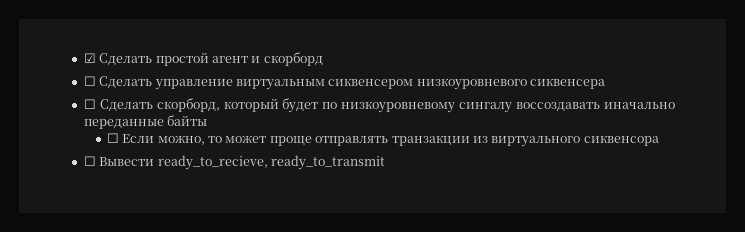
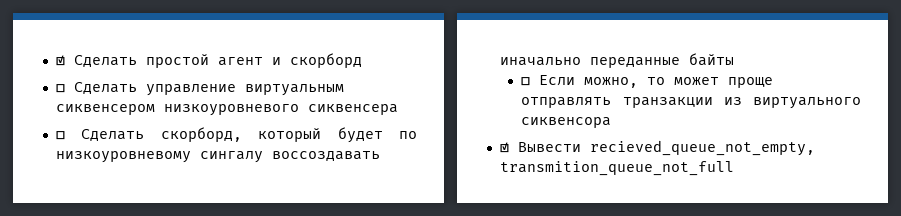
[83,155,385,170] ☐ Вывести ready_to_recieve, ready_to_transmit -> [499,140,815,156] [499,161,734,176] ☑ Вывести recieved_queue_not_empty, transmition_queue_not_full

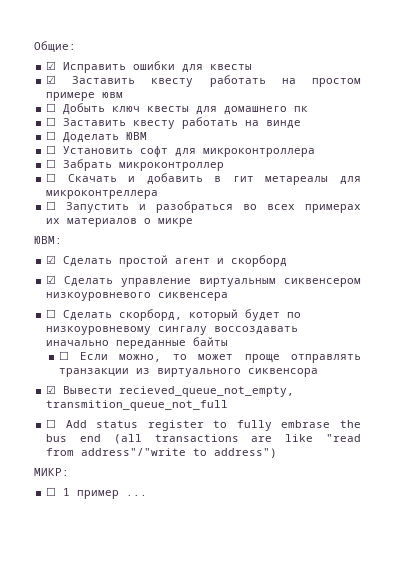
(55, 60) none -> [34,41,76,53] [46,61,253,73] [46,75,361,87] [46,92,124,101] [46,103,309,115] [46,117,302,129] [46,131,148,143] [46,145,316,157] [46,159,225,171] [46,173,361,185] [46,190,159,199] [46,201,361,213] [46,218,194,227] [34,236,62,244] Общие: // ☑ Исправить ошибки для квесты // ☑ Заставить квесту работать на простом примере ювм // ☐ Добыть ключ квесты для домашнего пк // ☐ Заставить квесту работать на винде // ☐ Доделать ЮВМ // ☐ Установить софт для микроконтроллера // ☐ Забрать микроконтроллер // ☐ Скачать и добавить в гит метареалы для микроконтреллера // ☐ Запустить и разобраться во всех примерах их материалов о микре // ЮВМ: //
[55,84,65,93] ☐ -> [46,275,57,284] ☑
(734, 168) none -> [46,419,361,431] [46,434,361,444] [46,448,278,458] [34,468,69,476] [46,487,148,499] // ☐ Add status register to fully embrase the bus end (all transactions are like "read from address"/"write to address") // МИКР: // ☐ 1 пример ...

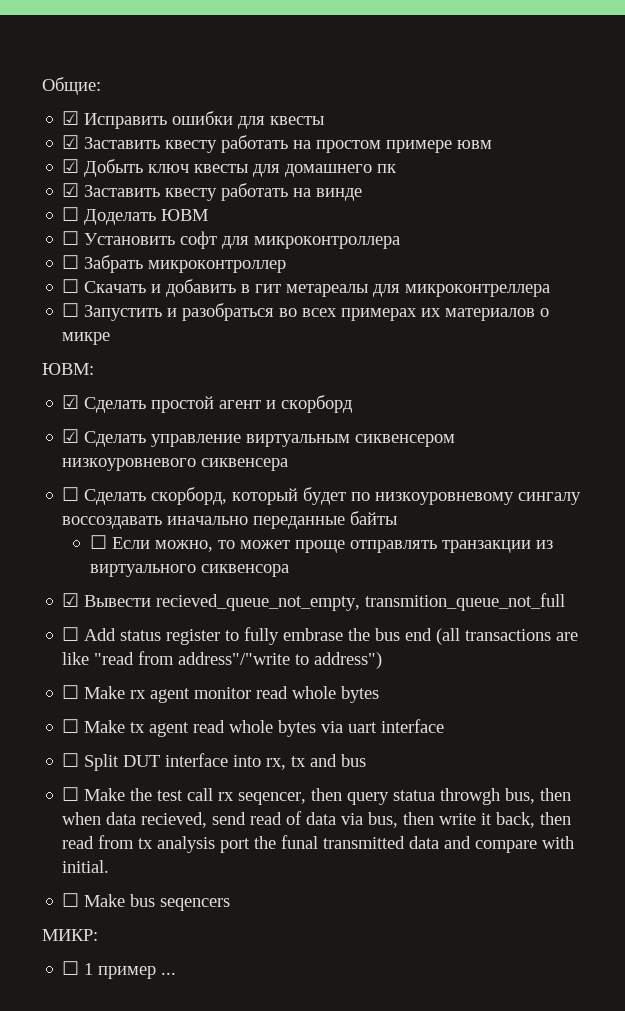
[46,103,57,112] ☐ -> [62,159,80,173] ☑
[46,117,57,126] ☐ -> [62,183,80,197] ☑
(278, 453) none -> [62,685,380,703] [62,719,445,737] [62,753,367,771] [62,787,572,805] [62,811,572,828] [62,835,575,853] [62,860,110,873] [62,893,231,911] // ☐ Make rx agent monitor read whole bytes // ☐ Make tx agent read whole bytes via uart interface // ☐ Split DUT interface into rx, tx and bus // ☐ Make the test call rx seqencer, then query statua throwgh bus, then when data recieved, send read of data via bus, then write it back, then read from tx analysis port the funal transmitted data and compare with initial. // ☐ Make bus seqencers

